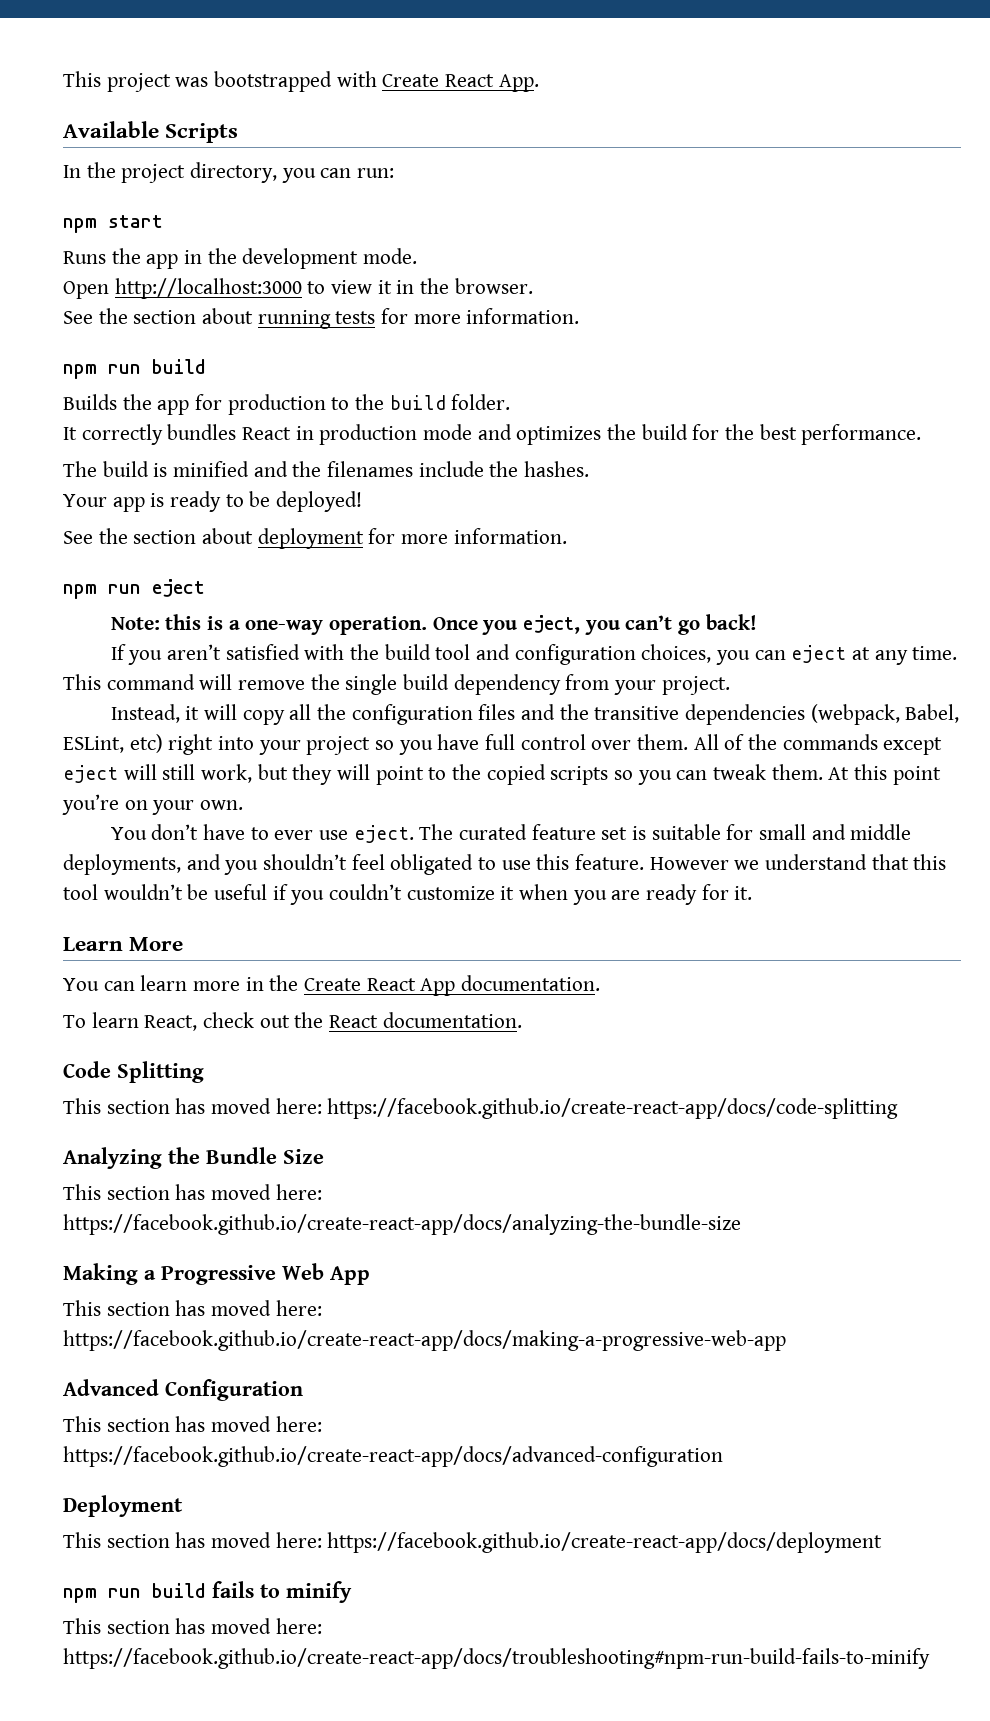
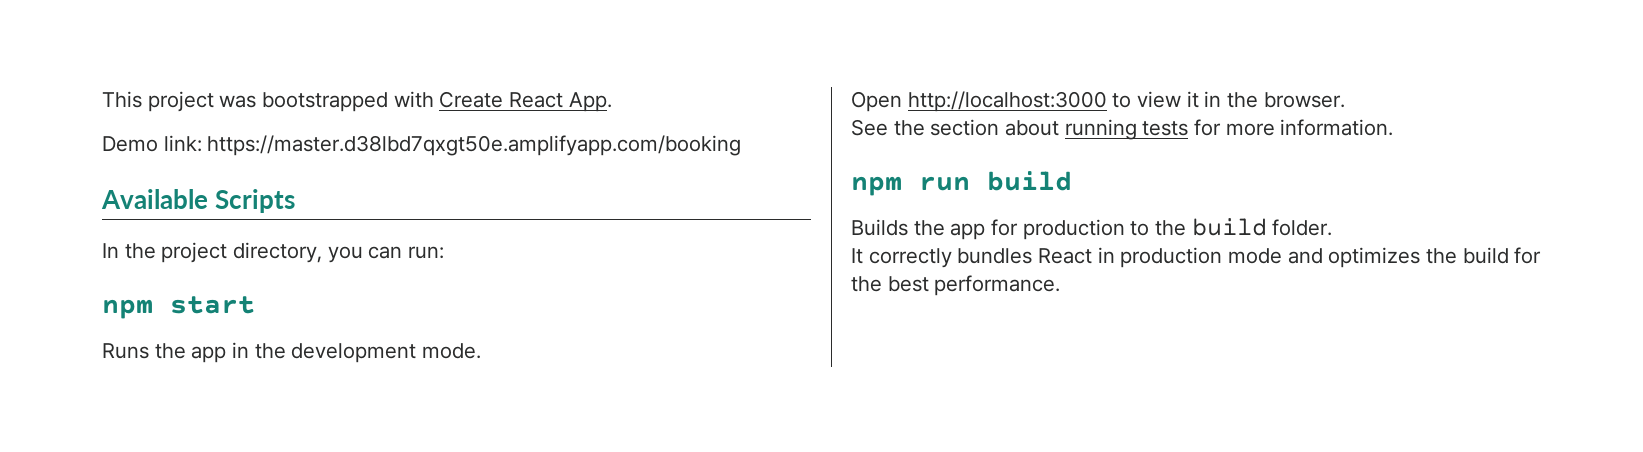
(539, 83) none -> [102,135,742,156] // Demo link: https://master.d38lbd7qxgt50e.amplifyapp.com/booking
[63,461,590,477] [63,491,363,512] [63,528,567,549] [63,579,205,599] [110,614,757,635] [110,644,958,665] [63,674,730,695] [110,704,960,725] [63,734,943,755] [63,764,941,785] [62,794,244,815] [110,824,912,843] [63,854,947,875] [63,884,753,905] [63,937,184,951] [63,975,601,996] [63,1012,522,1031] [63,1061,204,1083] [63,1098,899,1119] [63,1147,324,1169] [63,1184,322,1200] [63,1214,741,1235] [63,1263,370,1285] [63,1300,322,1316] [63,1330,786,1351] [63,1379,303,1401] [63,1416,322,1432] [63,1446,723,1467] [63,1495,183,1517] [63,1532,883,1553] [63,1581,352,1603] [63,1618,322,1634] [63,1648,930,1669] // The build is minified and the filenames include the hashes. // Your app is ready to be deployed! // See the section about deployment for more information. // npm run eject // Note: this is a one-way operation. Once you eject, you can’t go back! // If you aren’t satisfied with the build tool and configuration choices, you can eject at any time. This command will remove the single build dependency from your project. // Instead, it will copy all the configuration files and the transitive dependencies (webpack, Babel, ESLint, etc) right into your project so you have full control over them. All of the commands except eject will still work, but they will point to the copied scripts so you can tweak them. At this point you’re on your own. // You don’t have to ever use eject. The curated feature set is suitable for small and middle deployments, and you shouldn’t feel obligated to use this feature. However we understand that this tool wouldn’t be useful if you couldn’t customize it when you are ready for it. // Learn More // You can learn more in the Create React App documentation. // To learn React, check out the React documentation. // Code Splitting // This section has moved here: https://facebook.github.io/create-react-app/docs/code-splitting // Analyzing the Bundle Size // This section has moved here: https://facebook.github.io/create-react-app/docs/analyzing-the-bundle-size // Making a Progressive Web App // This section has moved here: https://facebook.github.io/create-react-app/docs/making-a-progressive-web-app // Advanced Configuration // This section has moved here: https://facebook.github.io/create-react-app/docs/advanced-configuration // Deployment // This section has moved here: https://facebook.github.io/create-react-app/docs/deployment // npm run build fails to minify // This section has moved here: https://facebook.github.io/create-react-app/docs/troubleshooting#npm-run-build-fails-to-minify -> (1061, 285) none

